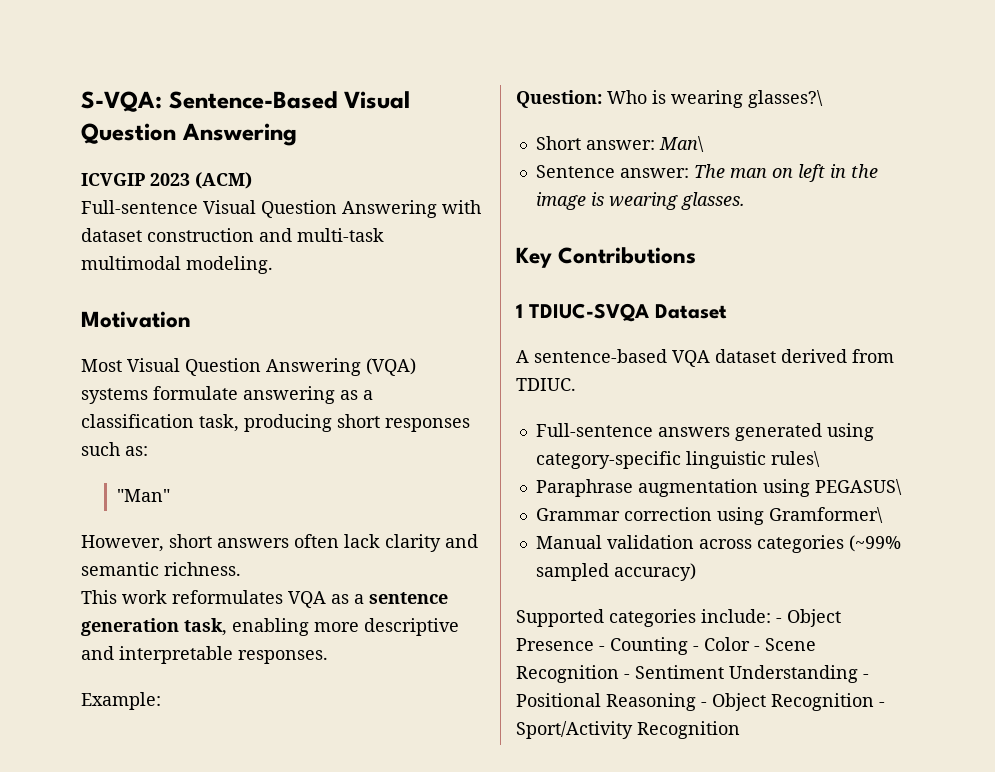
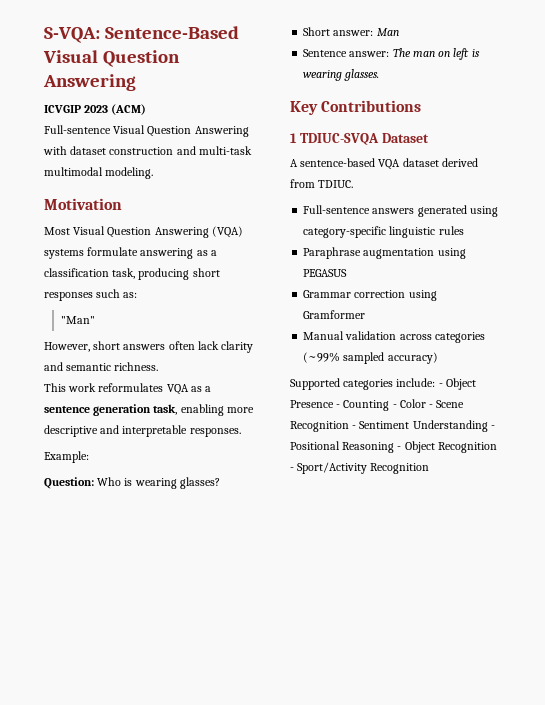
[748,90,823,108] glasses?\ -> [179,477,220,489] glasses?
[658,136,704,152] Man\ -> [376,28,399,36] Man
[829,164,878,178] [535,192,586,210] in the image -> (470, 54) none
[770,451,820,467] rules\ -> [438,226,464,235] rules
[814,479,902,495] PEGASUS\ -> [303,269,348,277] PEGASUS
[768,507,883,523] Gramformer\ -> [303,310,366,319] Gramformer

